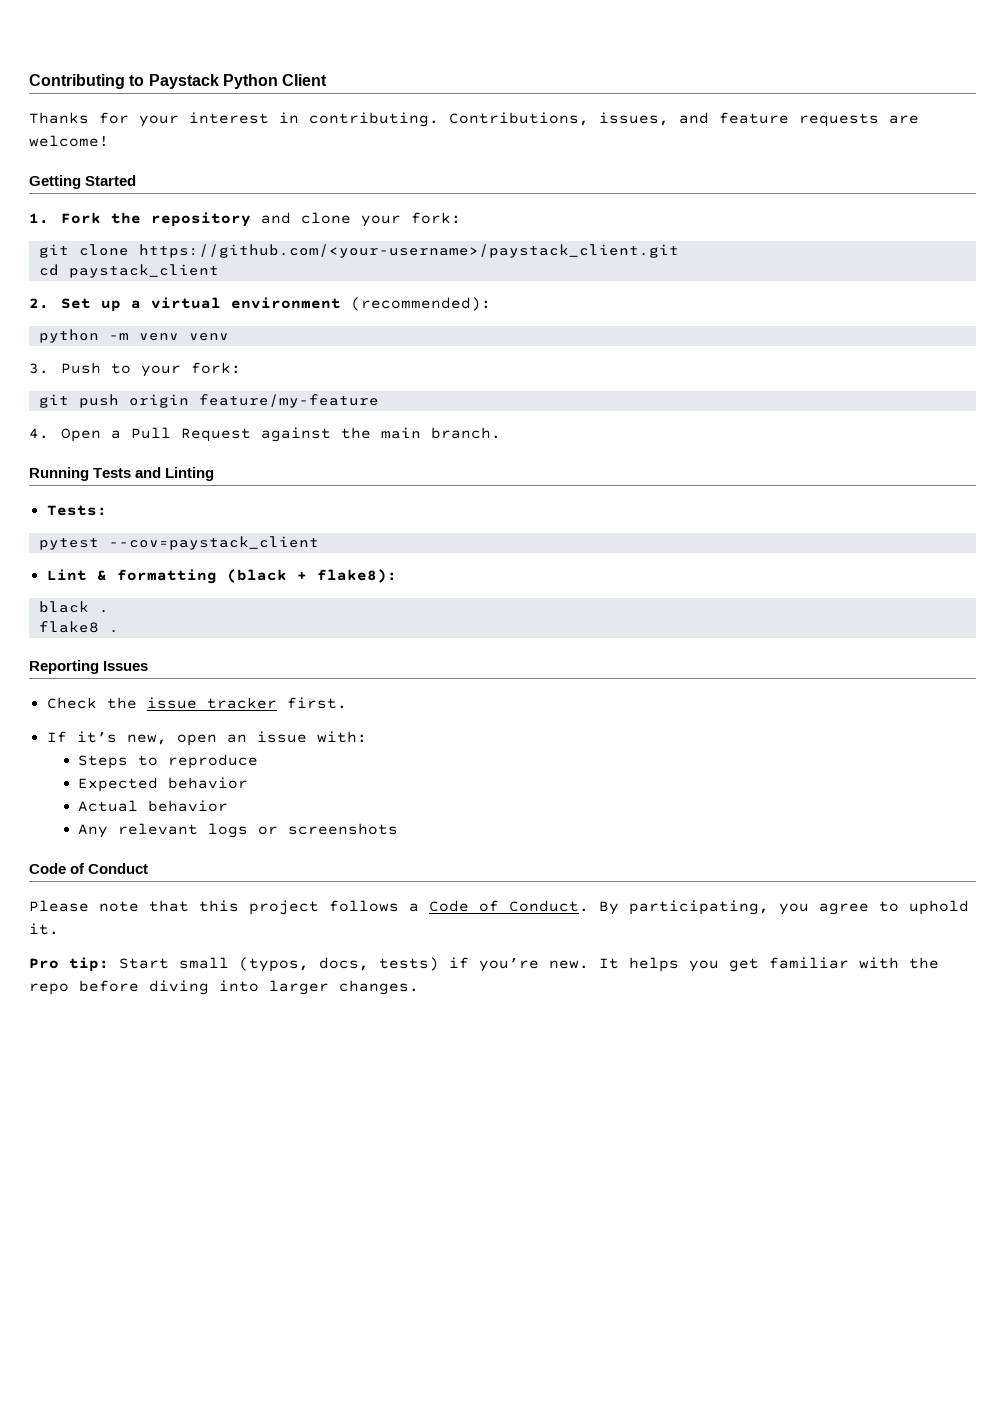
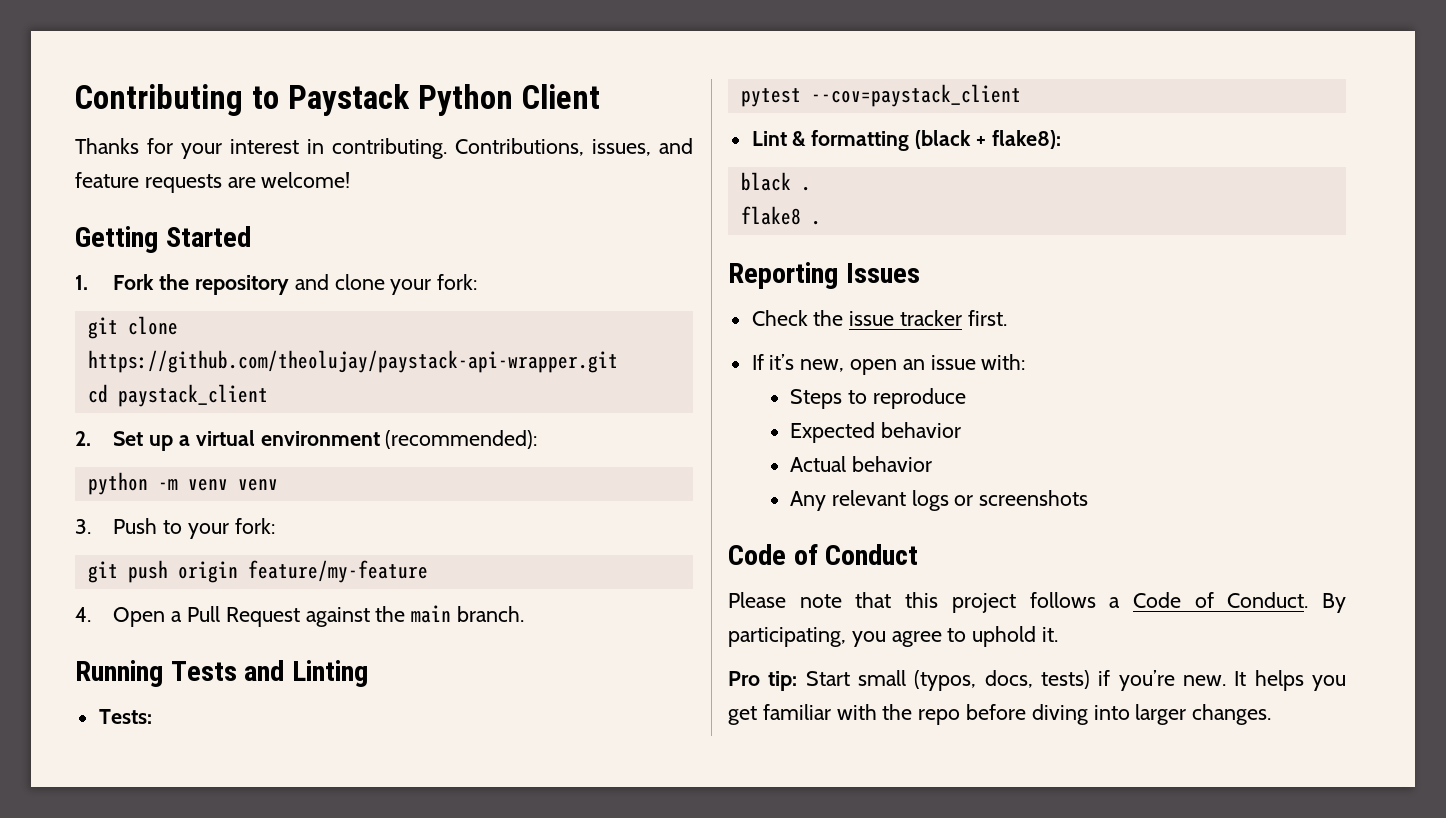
[138,244,679,258] https://github.com/<your-username>/paystack_client.git -> [87,350,618,373] https://github.com/theolujay/paystack-api-wrapper.git

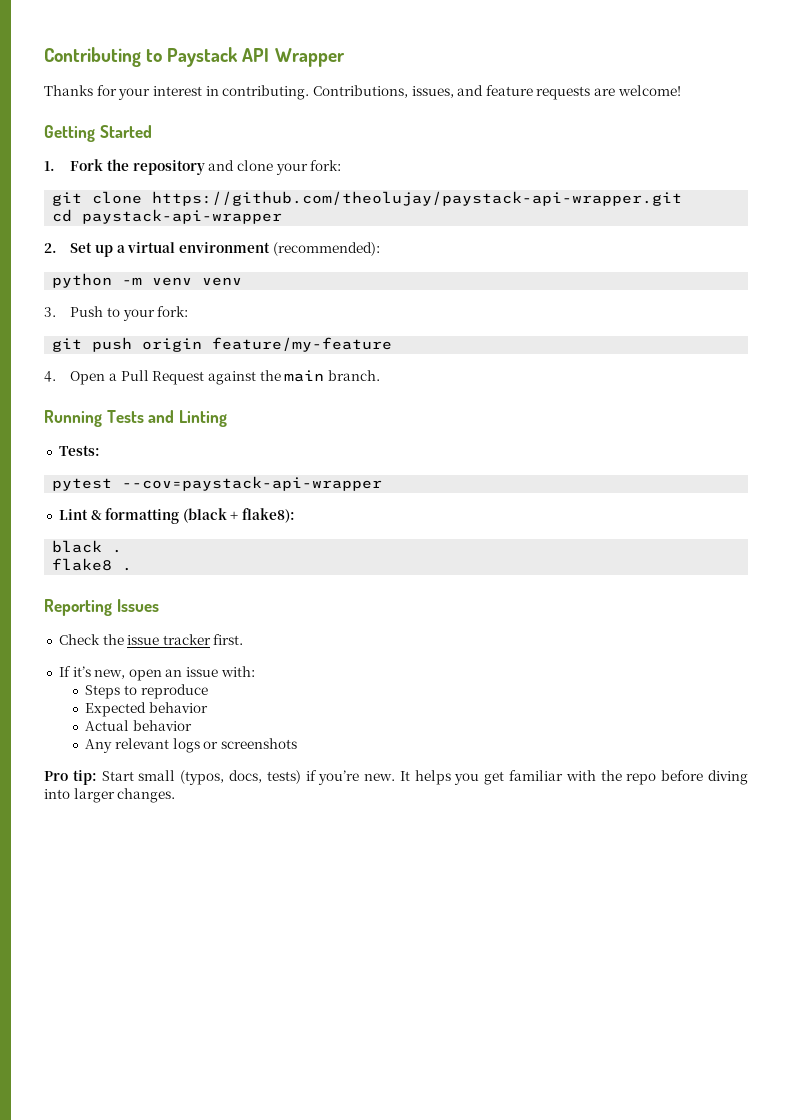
[417,84,600,116] Python Client -> [242,48,345,67] API Wrapper
[117,384,268,407] paystack_client -> [82,209,283,224] paystack-api-wrapper
[810,84,1021,107] --cov=paystack_client -> [122,476,383,491] --cov=paystack-api-wrapper
[728,544,919,565] [728,592,1346,613] [728,626,1059,647] // Code of Conduct // Please note that this project follows a Code of Conduct. By participating, you agree to uphold it. -> (297, 743) none

